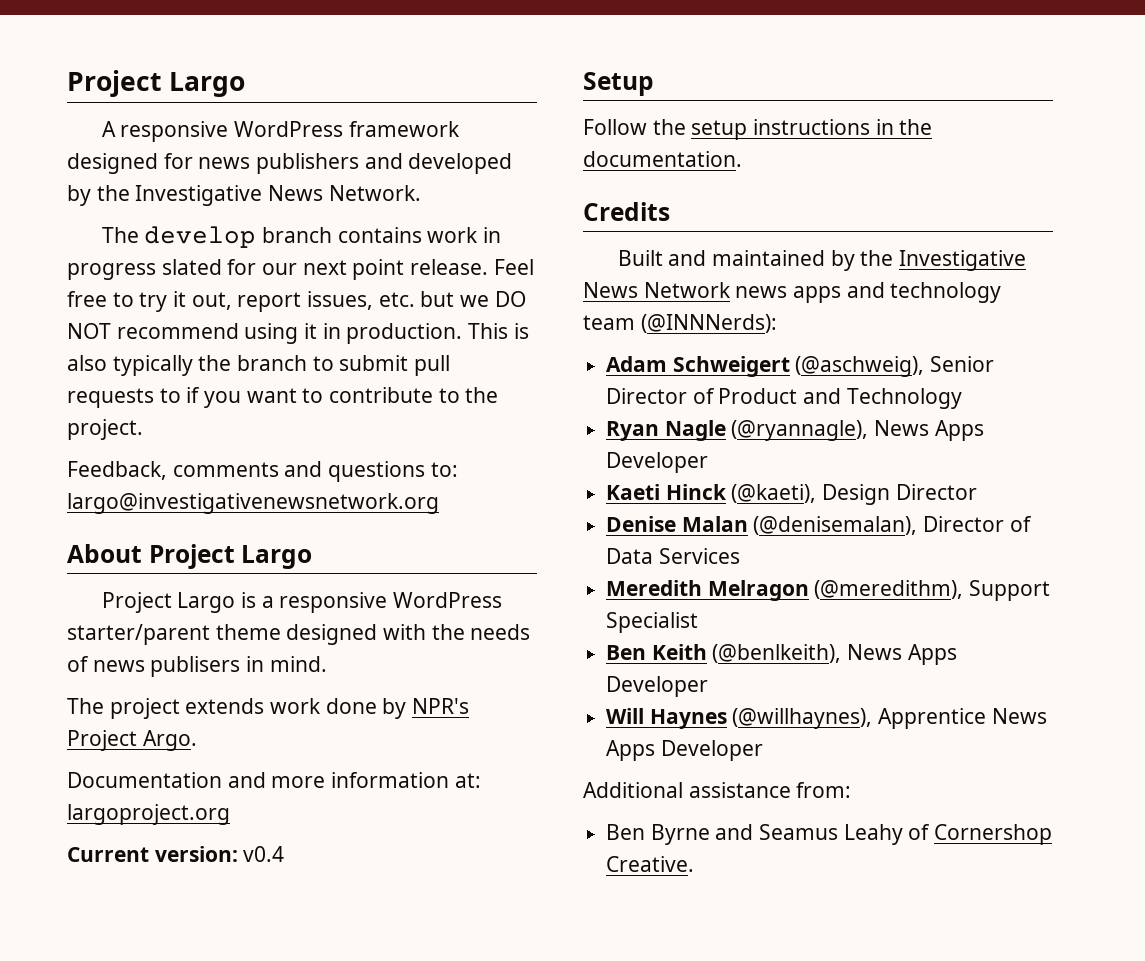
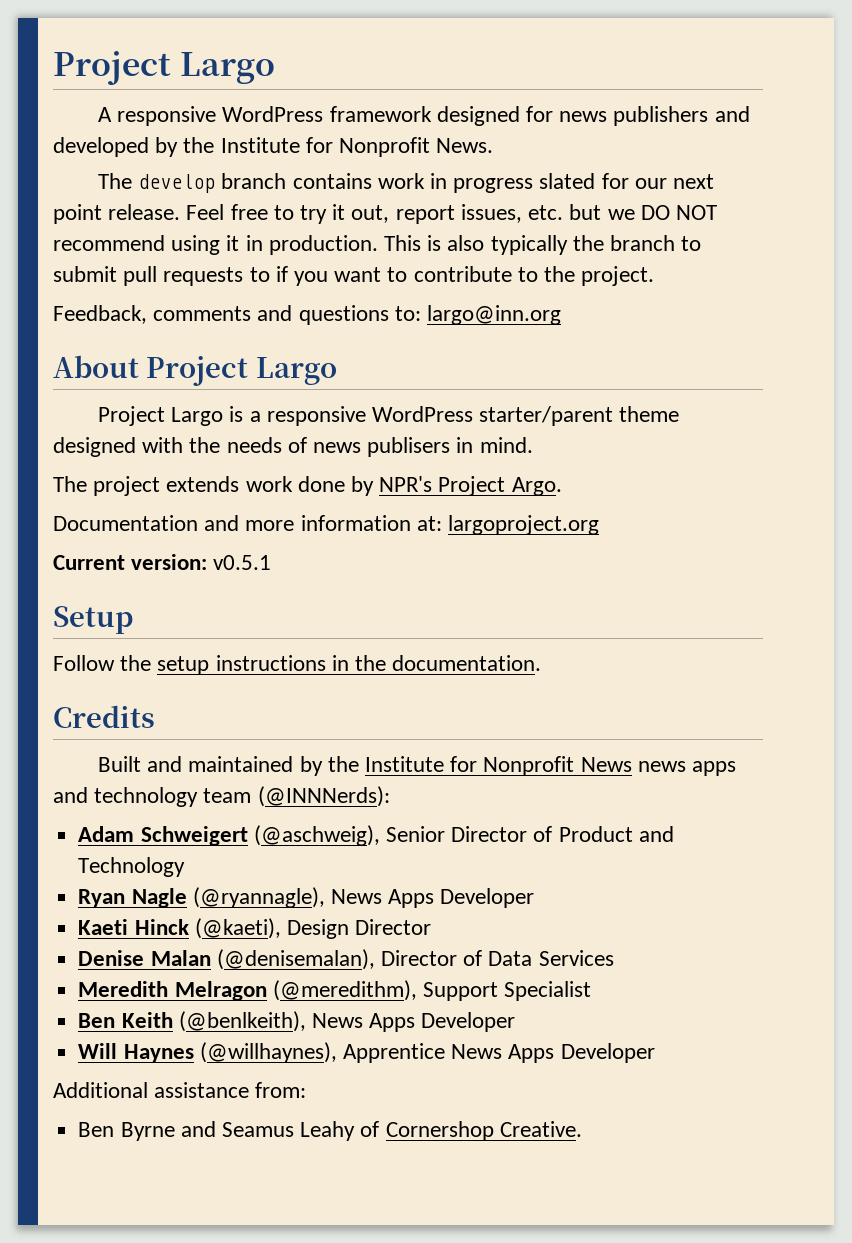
[135,185,421,206] Investigative News Network. -> [220,137,494,157] Institute for Nonprofit News.
[67,493,439,514] largo@investigativenewsnetwork.org -> [427,305,562,325] largo@inn.org
[243,846,285,862] v0.4 -> [213,555,272,570] v0.5.1
[898,250,1026,271] [583,282,731,298] Investigative News Network -> [364,756,632,776] Institute for Nonprofit News

